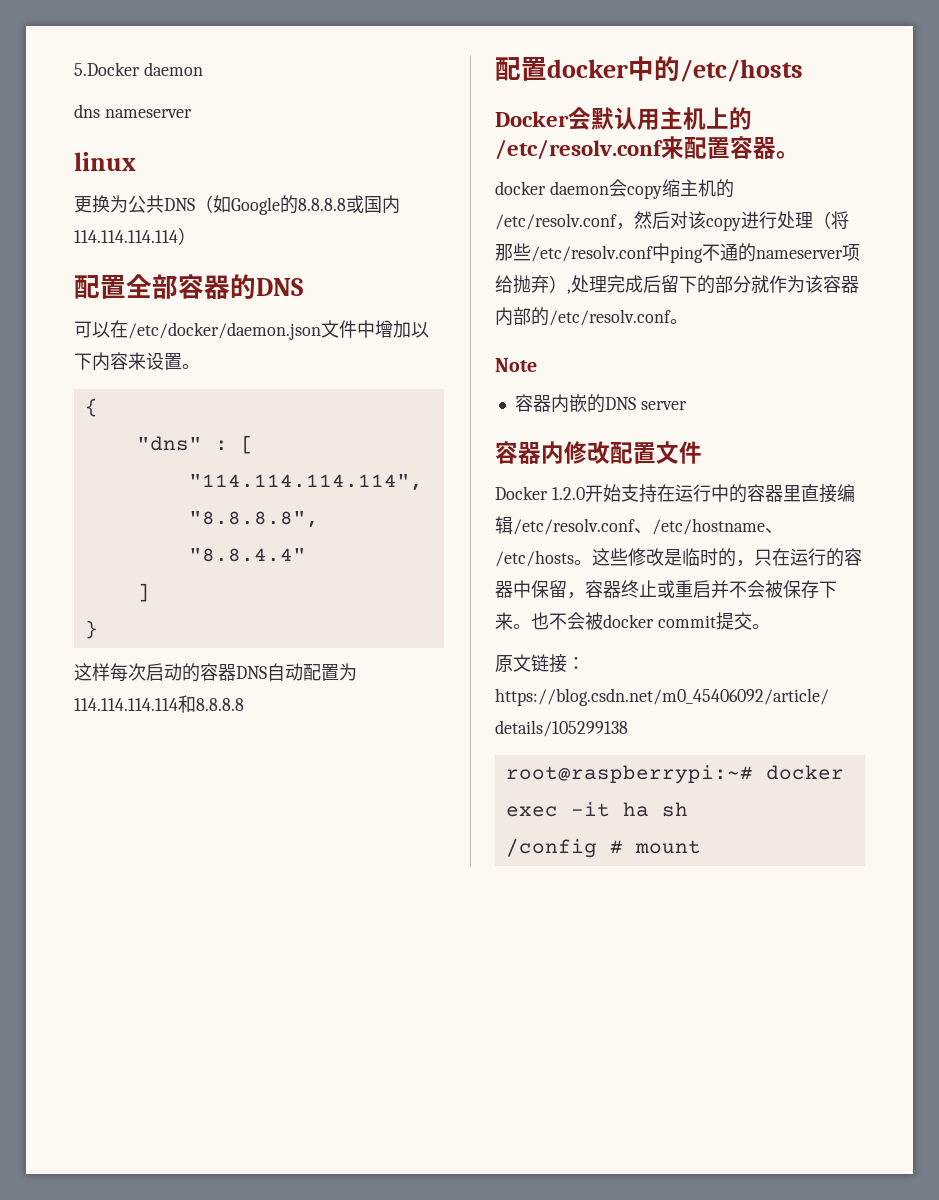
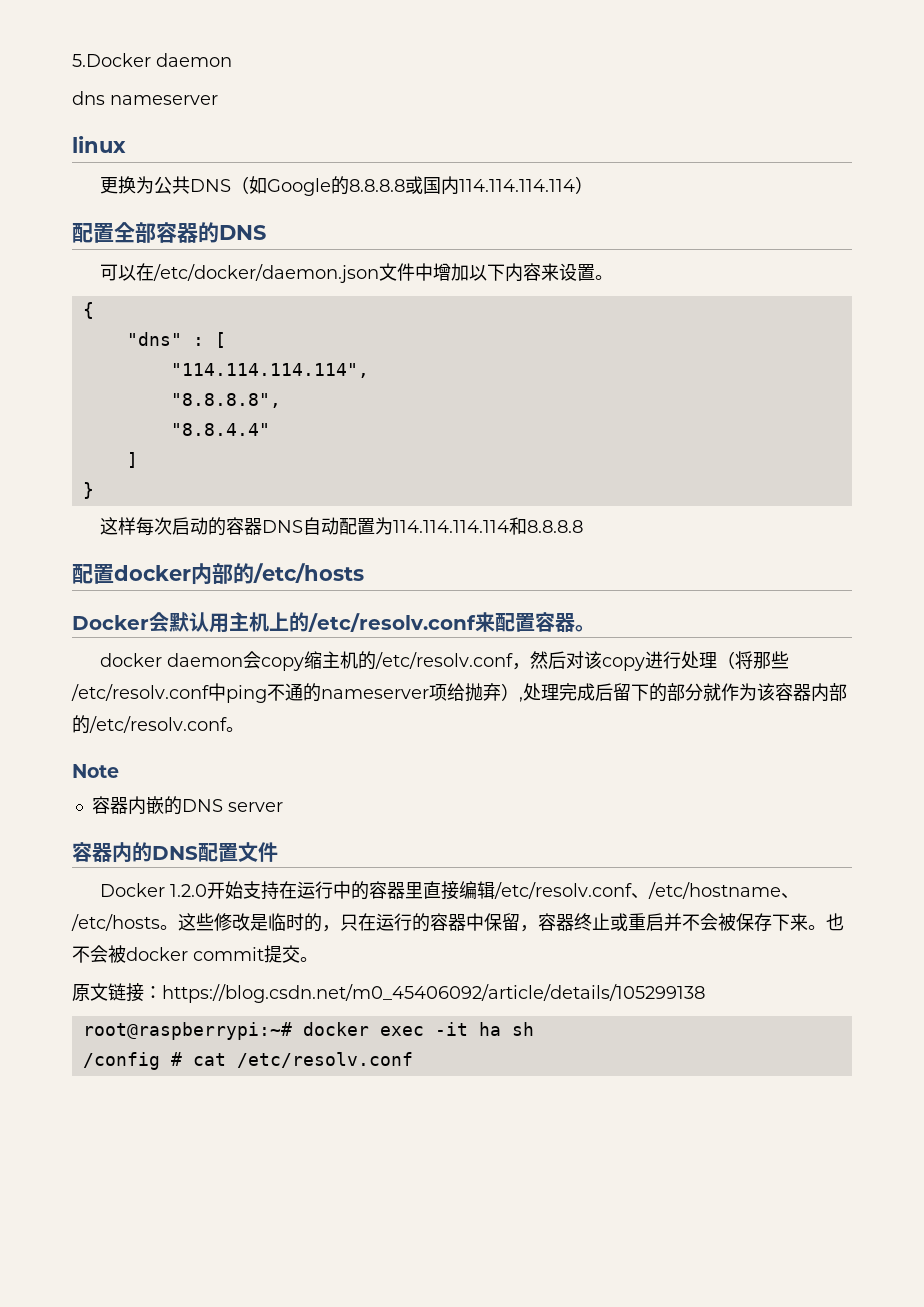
[628,56,654,81] 中 -> [191,563,233,585] 内部
[564,441,610,464] 修改 -> [132,842,198,862] 的DNS
[634,840,701,854] mount -> [192,1052,413,1068] cat /etc/resolv.conf

